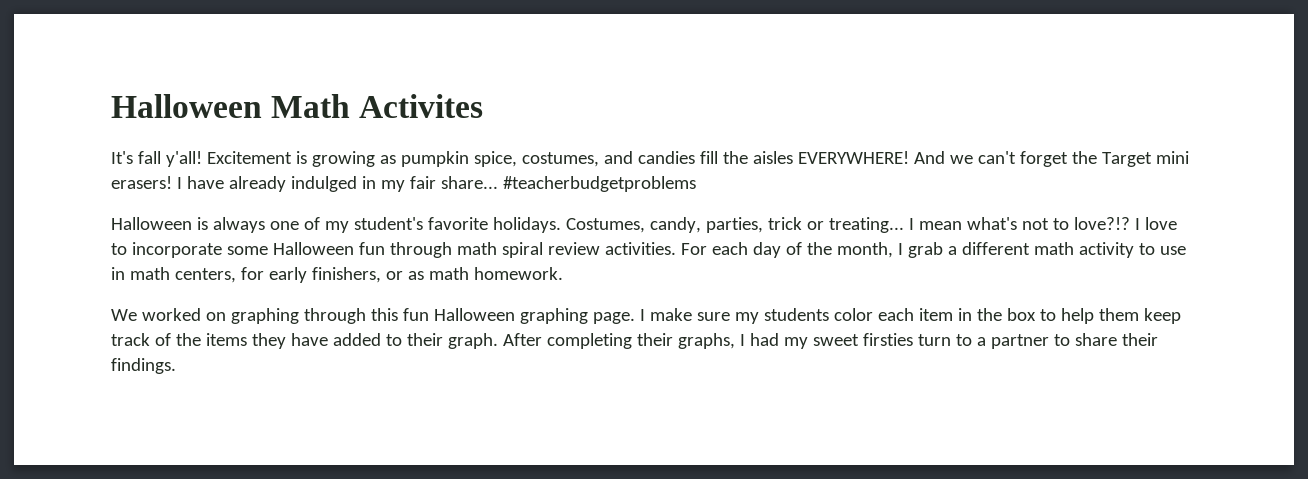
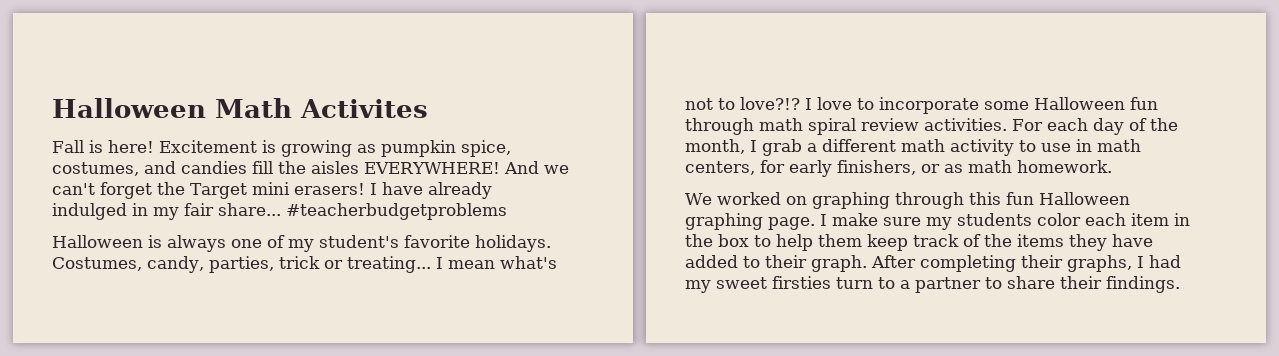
[111,151,202,167] It's fall y'all! -> [52,140,154,153] Fall is here!

